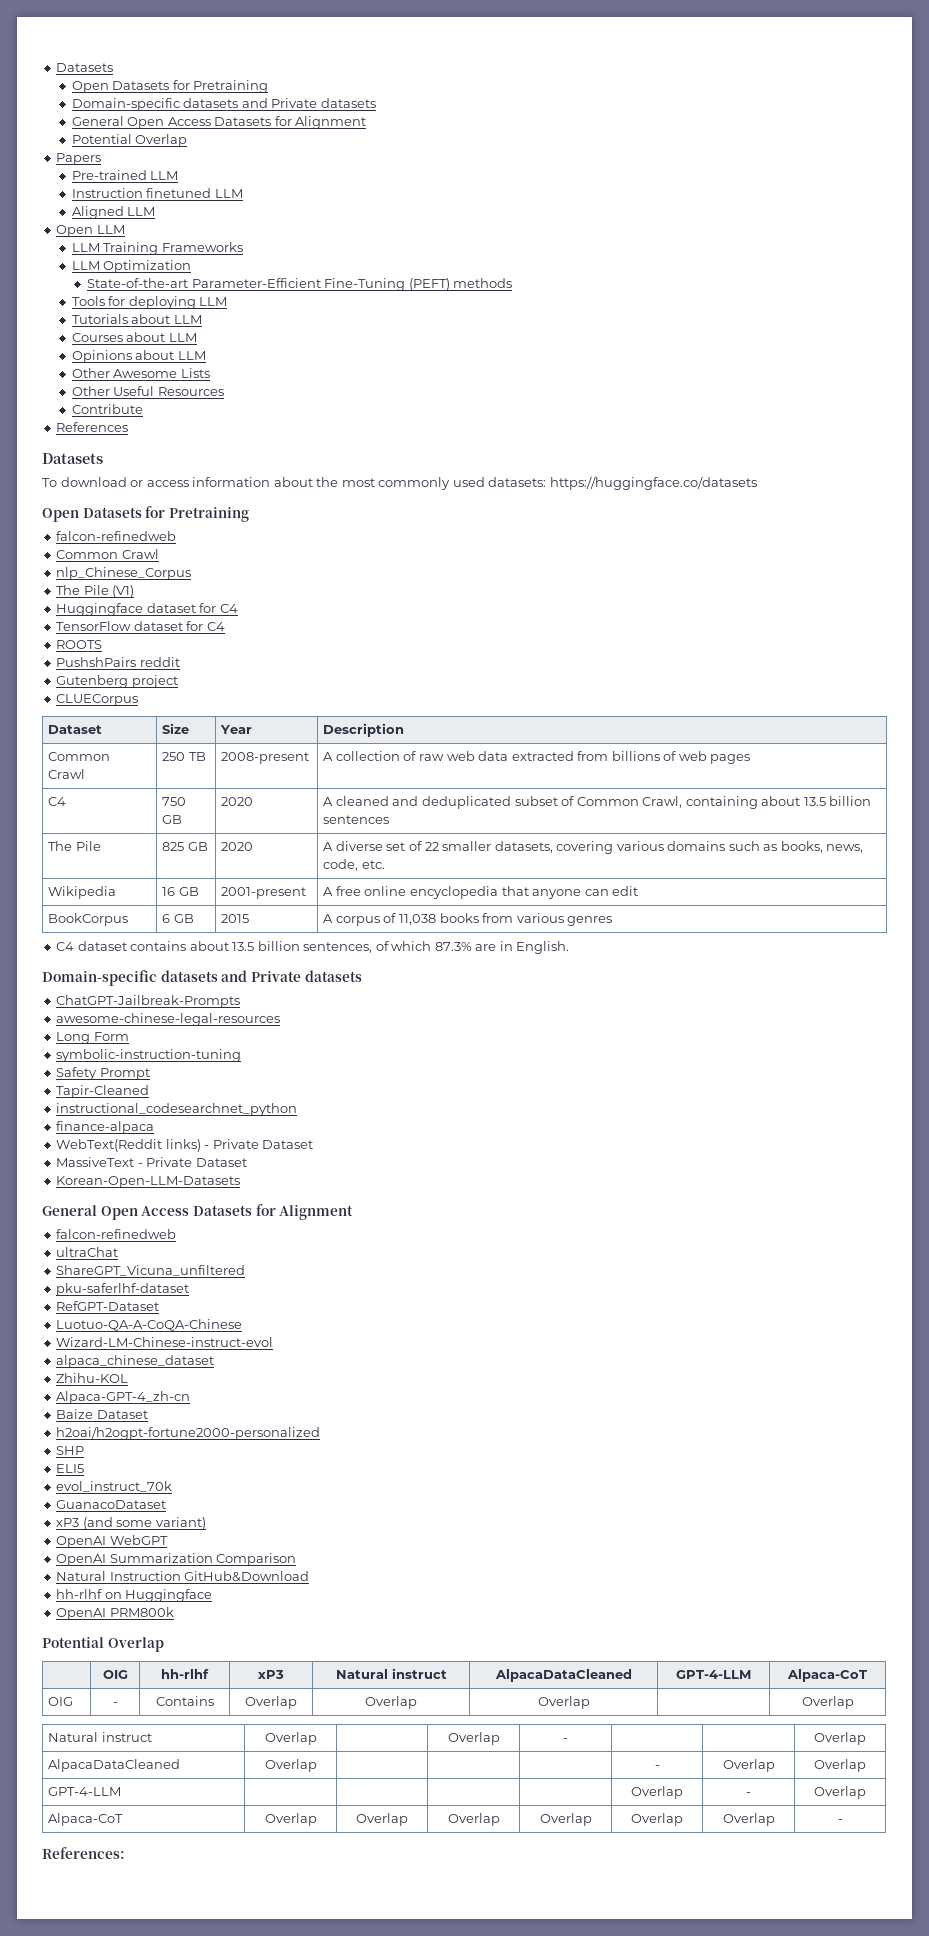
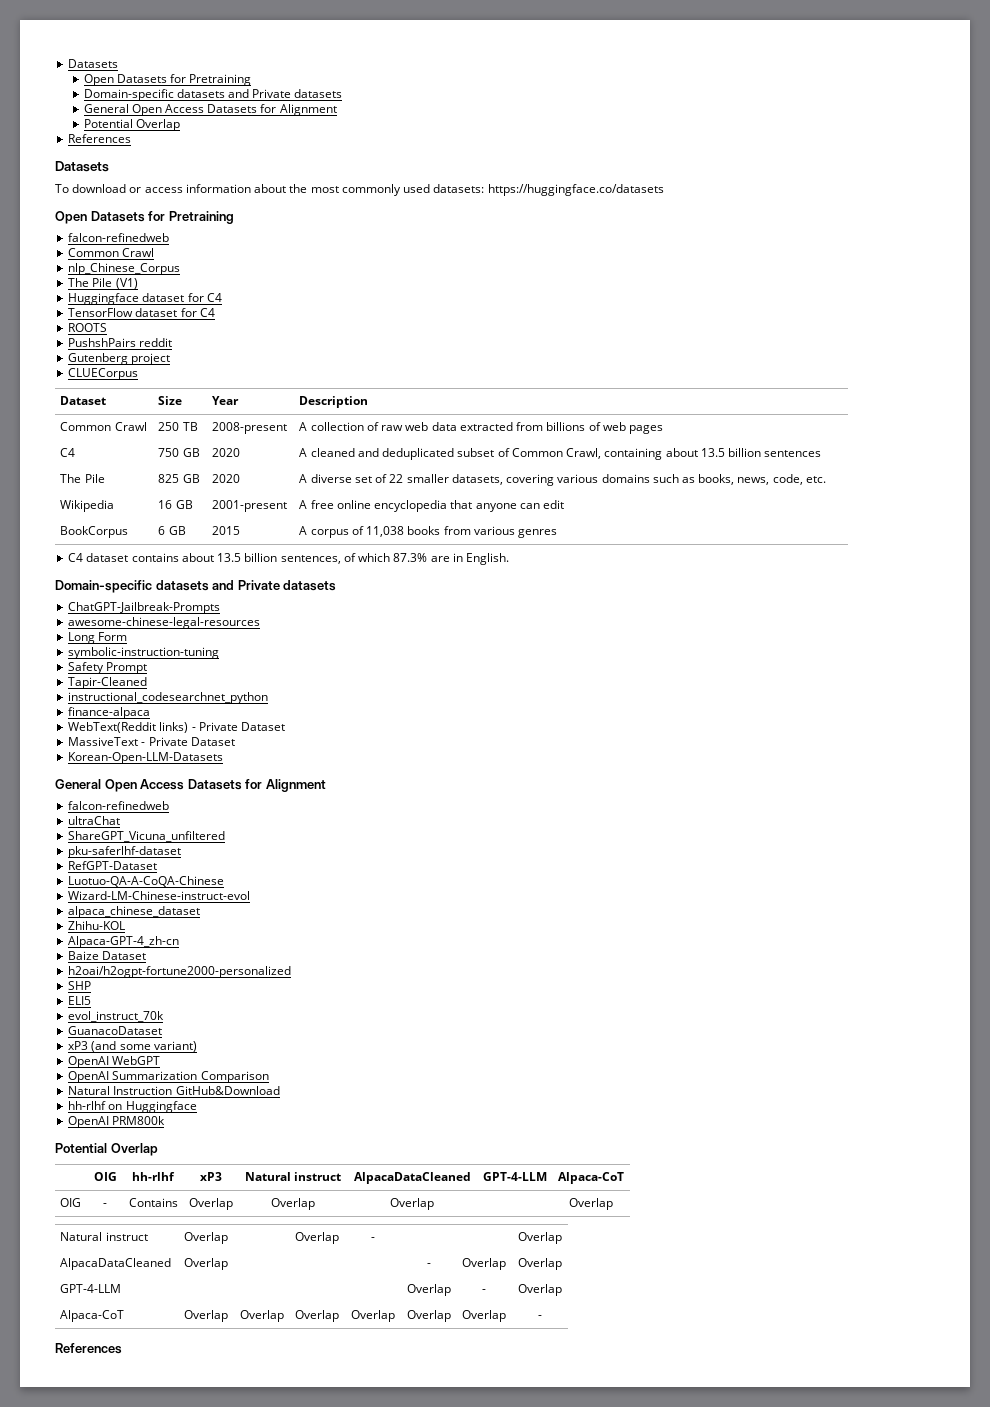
[56,153,102,165] [71,170,179,180] [71,188,243,198] [71,206,156,219] [56,225,125,237] [71,242,243,255] [71,260,192,273] [87,278,513,291] [71,296,228,309] [71,314,202,324] [71,332,197,342] [71,350,206,363] [71,368,210,378] [71,386,224,396] [71,404,143,414] // Papers // Pre-trained LLM // Instruction finetuned LLM // Aligned LLM // Open LLM // LLM Training Frameworks // LLM Optimization // State-of-the-art Parameter-Efficient Fine-Tuning (PEFT) methods // Tools for deploying LLM // Tutorials about LLM // Courses about LLM // Opinions about LLM // Other Awesome Lists // Other Useful Resources // Contribute -> (180, 125) none
[42,1847,125,1859] References: -> [55,1343,122,1354] References

